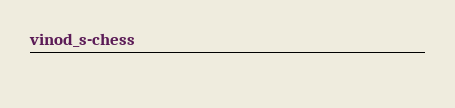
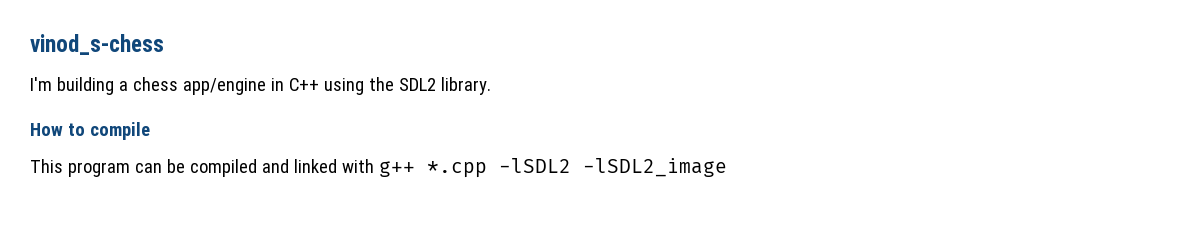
(135, 40) none -> [30,77,491,95] [30,122,150,140] [30,158,727,178] // I'm building a chess app/engine in C++ using the SDL2 library. // How to compile // This program can be compiled and linked with g++ *.cpp -lSDL2 -lSDL2_image

